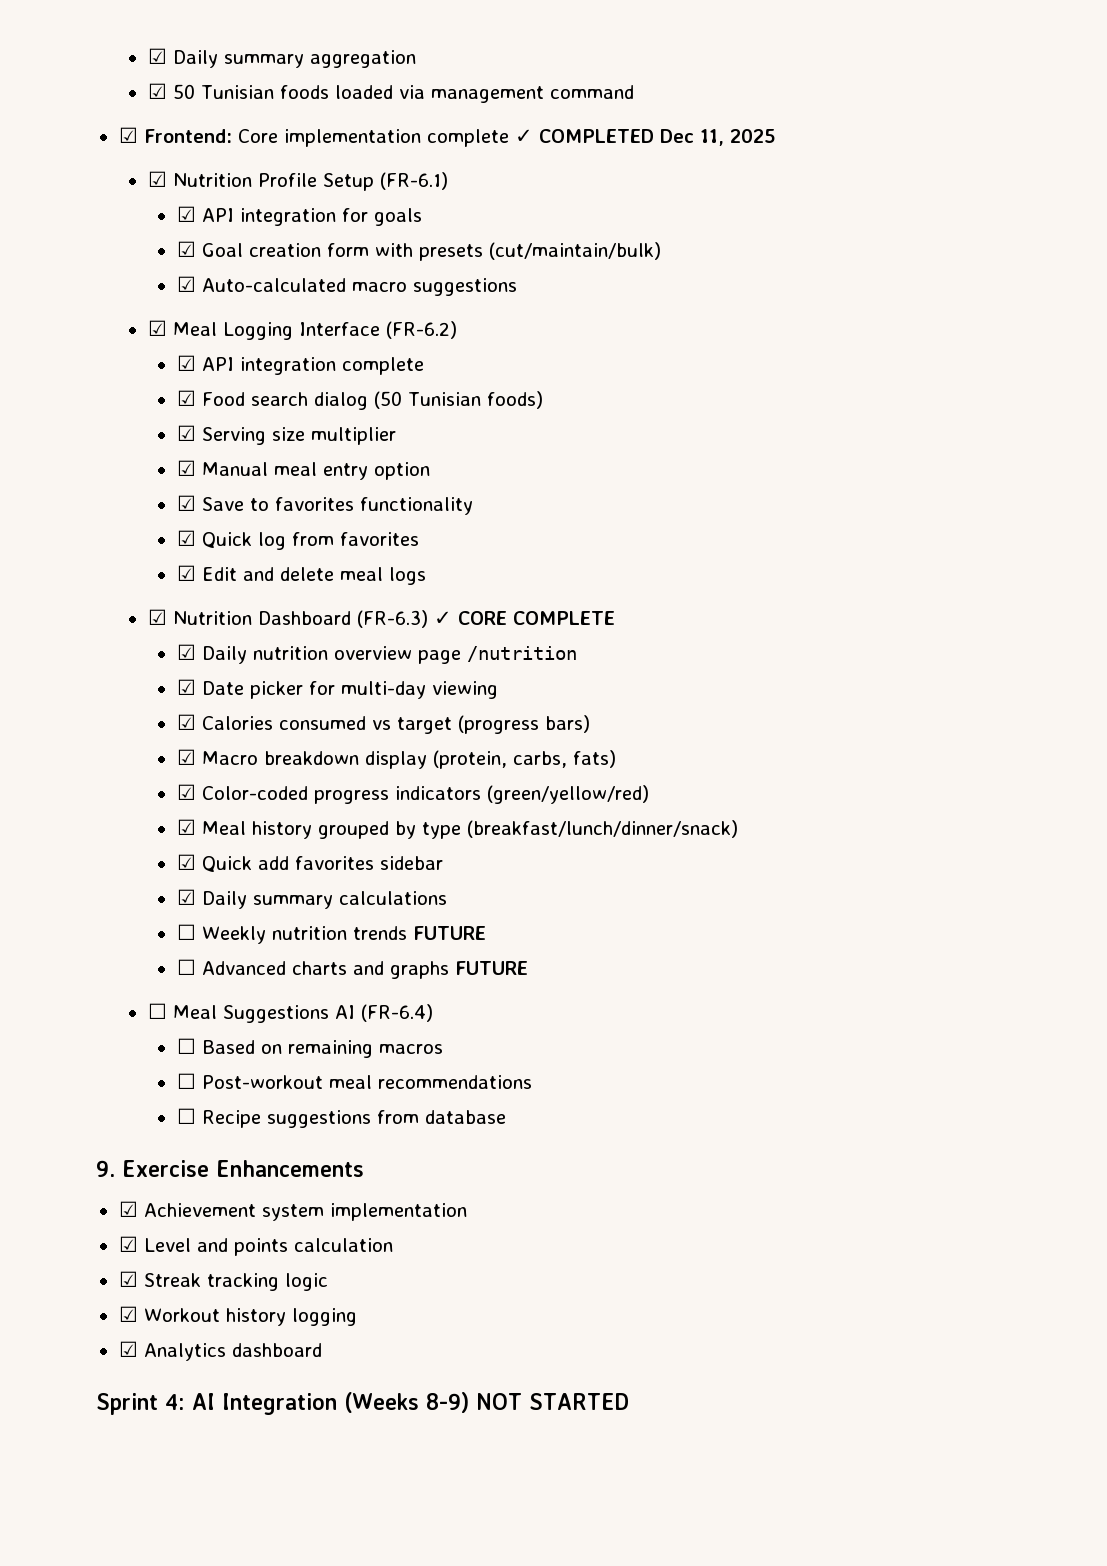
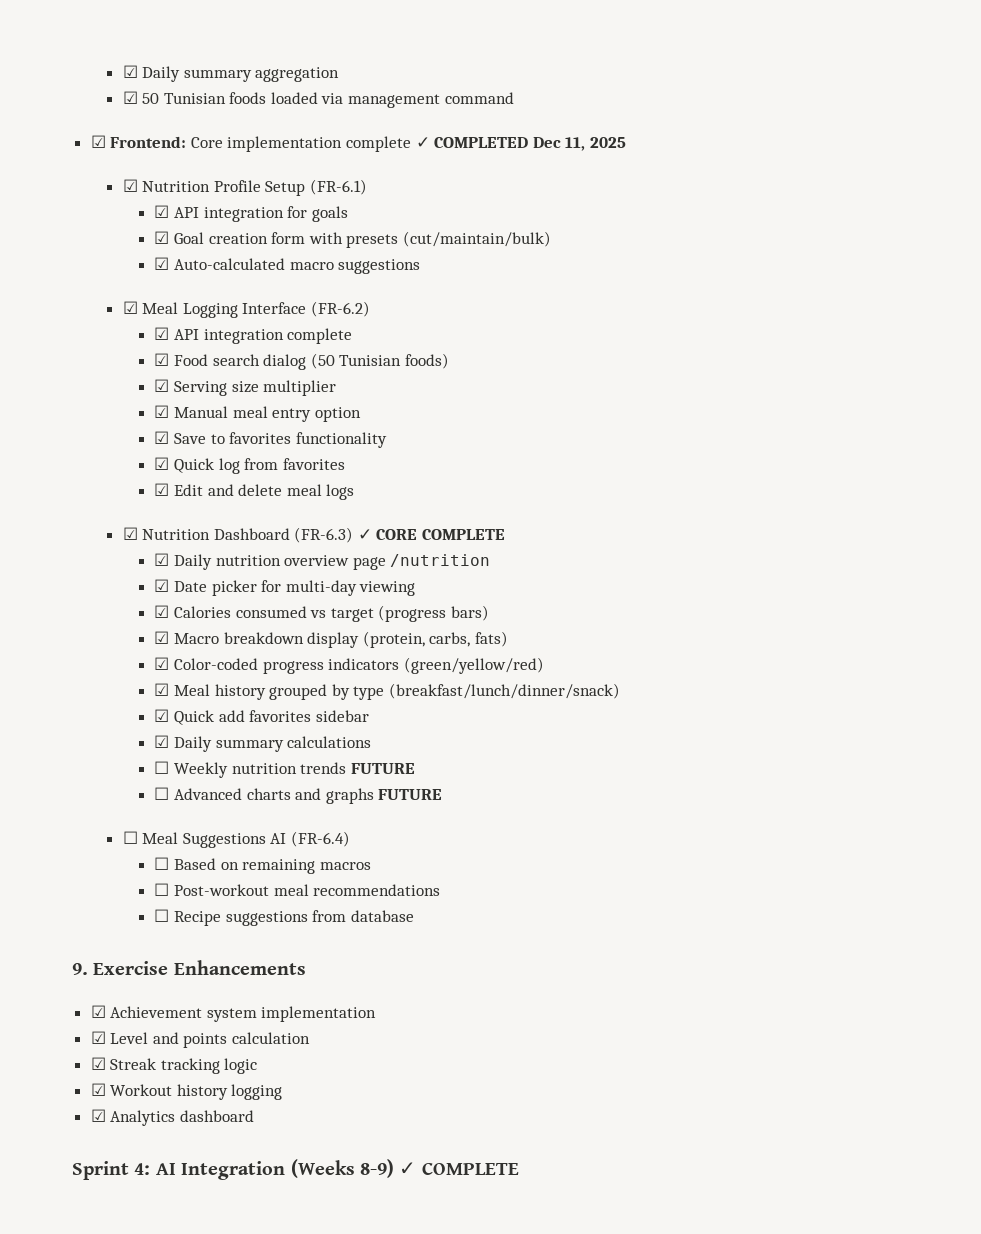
[475,1393,629,1410] NOT STARTED -> [399,1162,519,1175] ✓ COMPLETE

